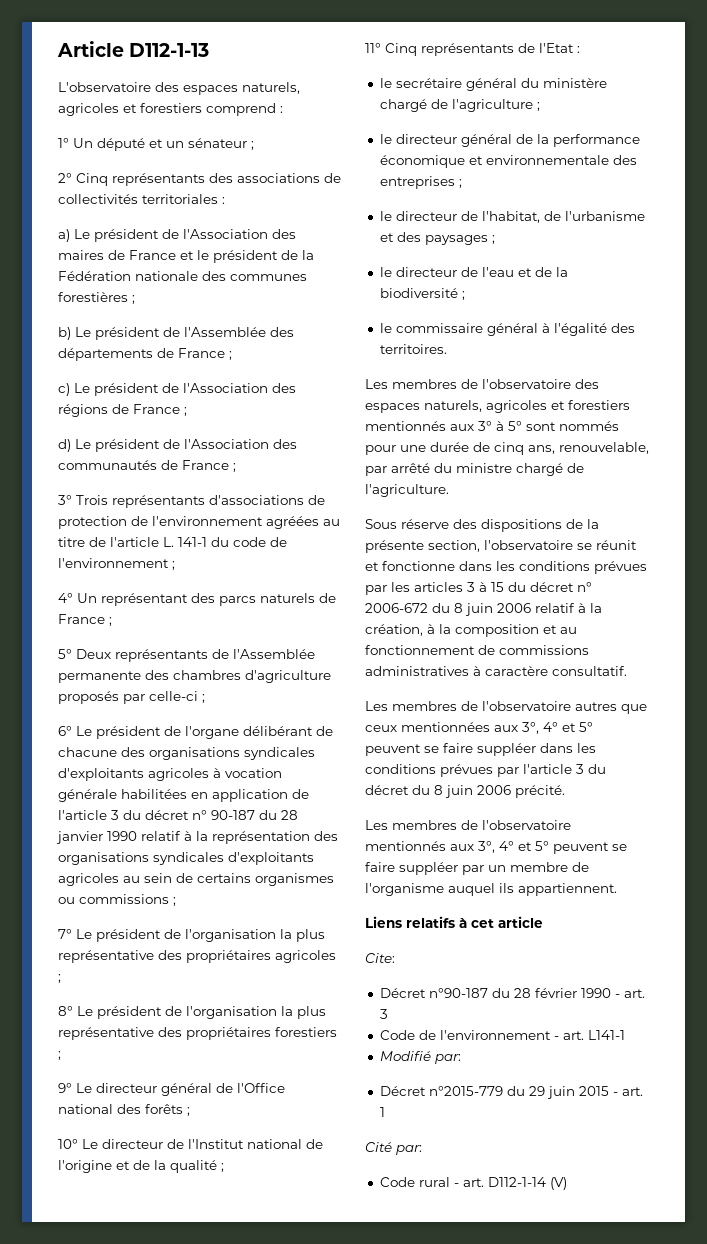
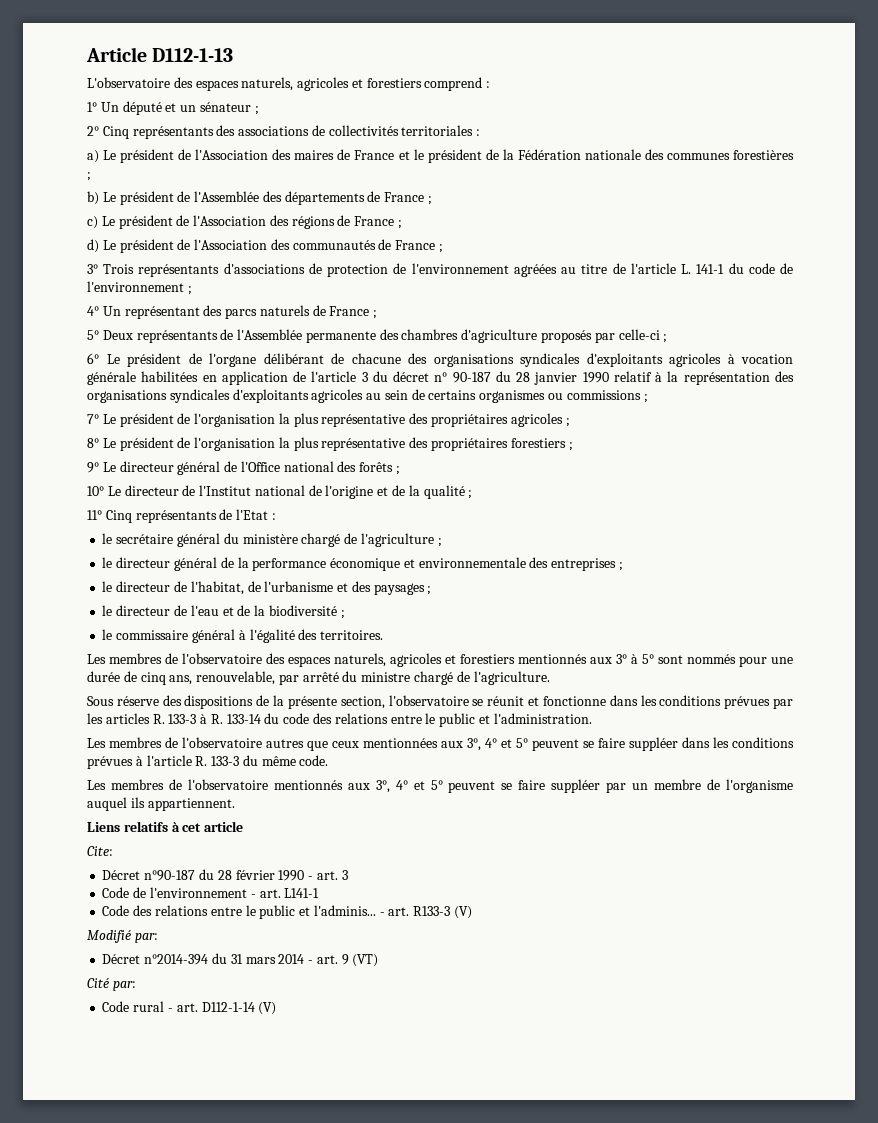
[467,582,592,592] [365,603,602,616] [365,624,577,637] [365,645,589,655] [365,666,627,676] 3 à 15 du décret n° 2006-672 du 8 juin 2006 relatif à la création, à la composition et au fonctionnement de commissions administratives à caractère consultatif. -> [152,713,592,727] R. 133-3 à R. 133-14 du code des relations entre le public et l'administration.
[497,764,606,777] [365,785,565,798] par l'article 3 du décret du 8 juin 2006 précité. -> [135,755,329,766] à l'article R. 133-3 du même code.
[379,1051,461,1064] [379,1086,643,1099] [379,1107,385,1117] Modifié par: // Décret n°2015-779 du 29 juin 2015 - art. 1 -> [102,905,472,919] [87,930,158,943] [102,953,379,967] Code des relations entre le public et l'adminis... - art. R133-3 (V) // Modifié par: // Décret n°2014-394 du 31 mars 2014 - art. 9 (VT)

